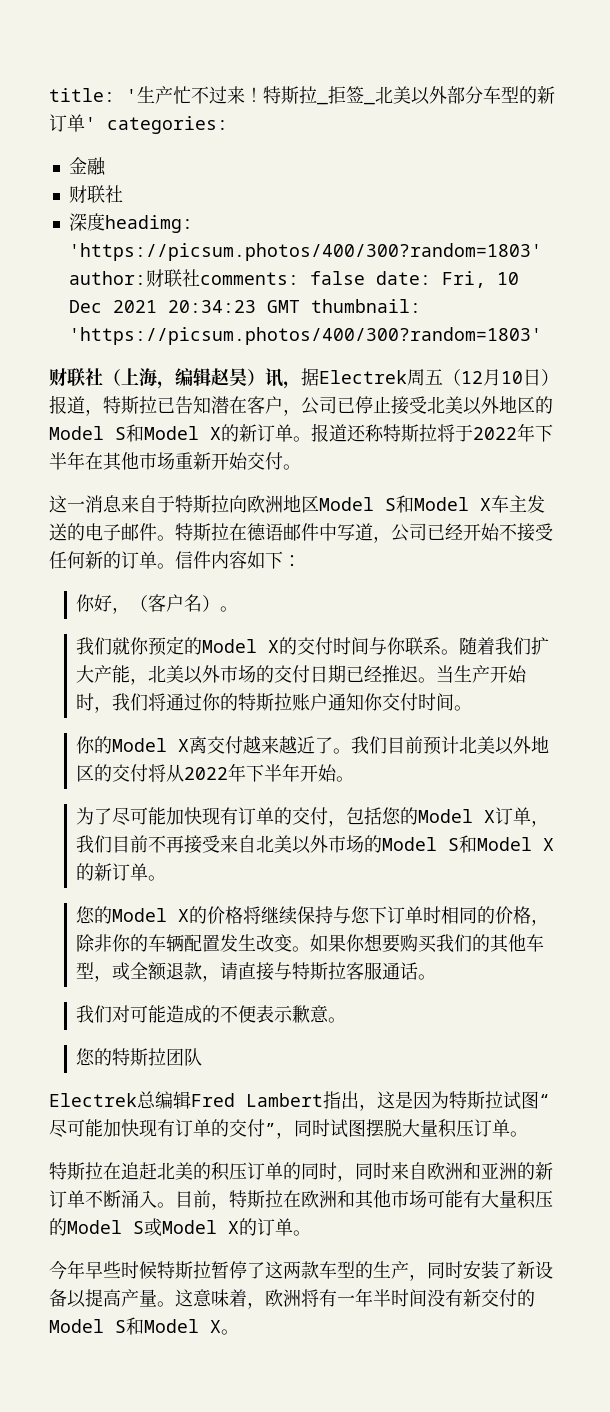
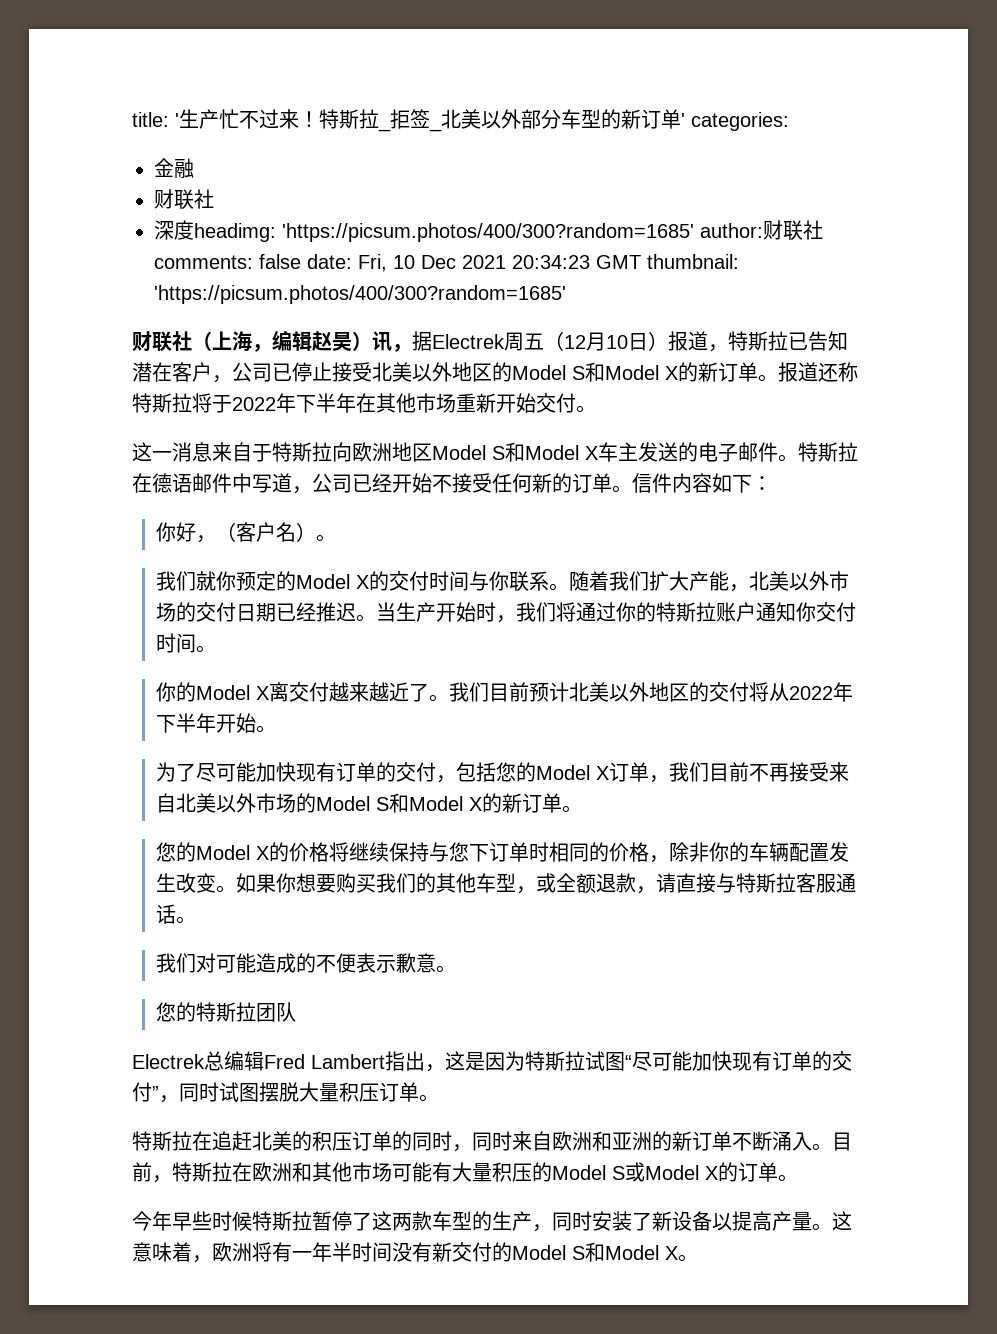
[68,243,542,261] 'https://picsum.photos/400/300?random=1803' -> [282,223,694,242] 'https://picsum.photos/400/300?random=1685'
[68,327,542,345] 'https://picsum.photos/400/300?random=1803' -> [154,285,566,304] 'https://picsum.photos/400/300?random=1685'

